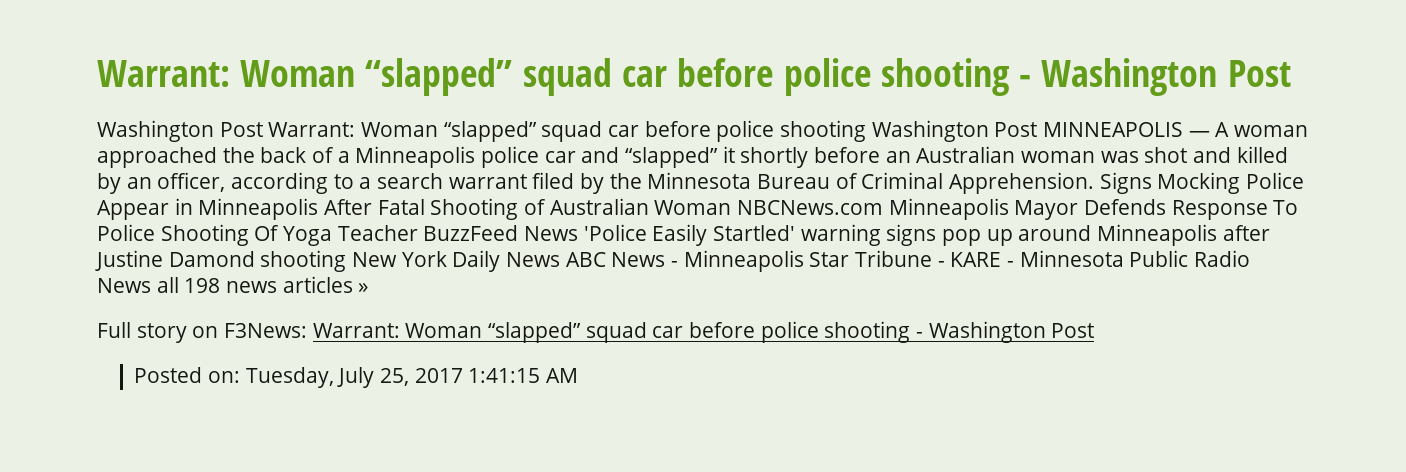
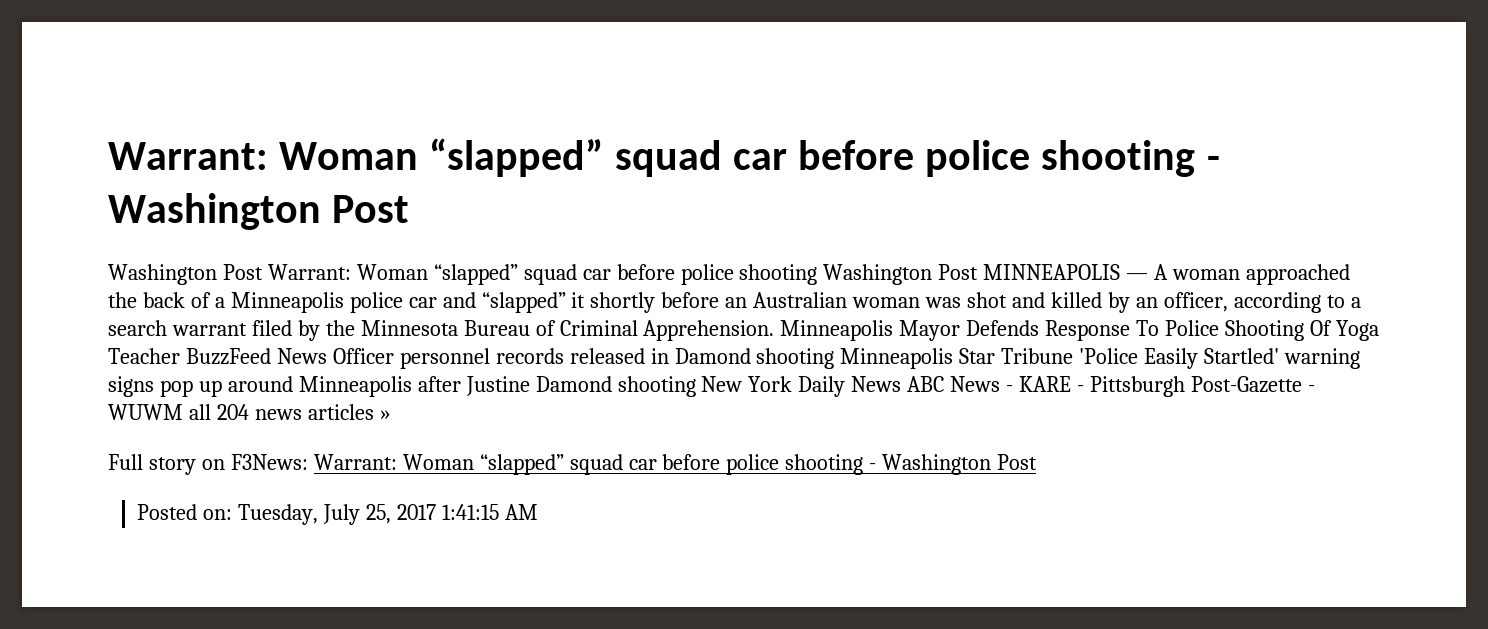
[1099,172,1305,194] [97,198,884,220] Signs Mocking Police Appear in Minneapolis After Fatal Shooting of Australian Woman NBCNews.com -> (775, 330) none
(578, 233) none -> [332,348,1074,369] Officer personnel records released in Damond shooting Minneapolis Star Tribune
[683,250,1251,272] [97,277,221,293] Minneapolis Star Tribune - KARE - Minnesota Public Radio News all 198 -> [1019,376,1315,397] [108,404,249,420] KARE - Pittsburgh Post-Gazette - WUWM all 204

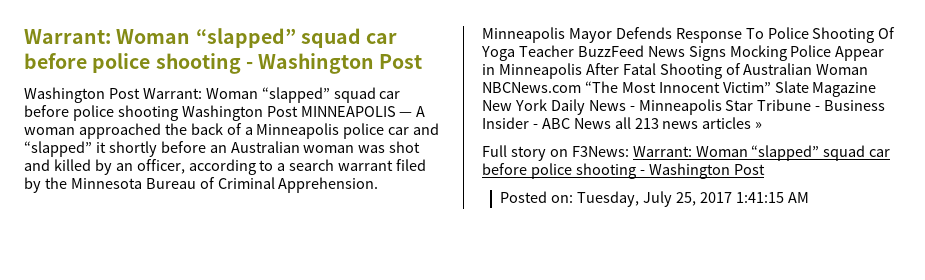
[332,348,1361,369] [108,376,1315,397] [108,404,249,420] Officer personnel records released in Damond shooting Minneapolis Star Tribune 'Police Easily Startled' warning signs pop up around Minneapolis after Justine Damond shooting New York Daily News ABC News - KARE - Pittsburgh Post-Gazette - WUWM all 204 -> [688,45,885,61] [482,63,869,79] [482,81,877,97] [482,99,886,115] [482,117,659,129] Signs Mocking Police Appear in Minneapolis After Fatal Shooting of Australian Woman NBCNews.com “The Most Innocent Victim” Slate Magazine New York Daily News - Minneapolis Star Tribune - Business Insider - ABC News all 213

